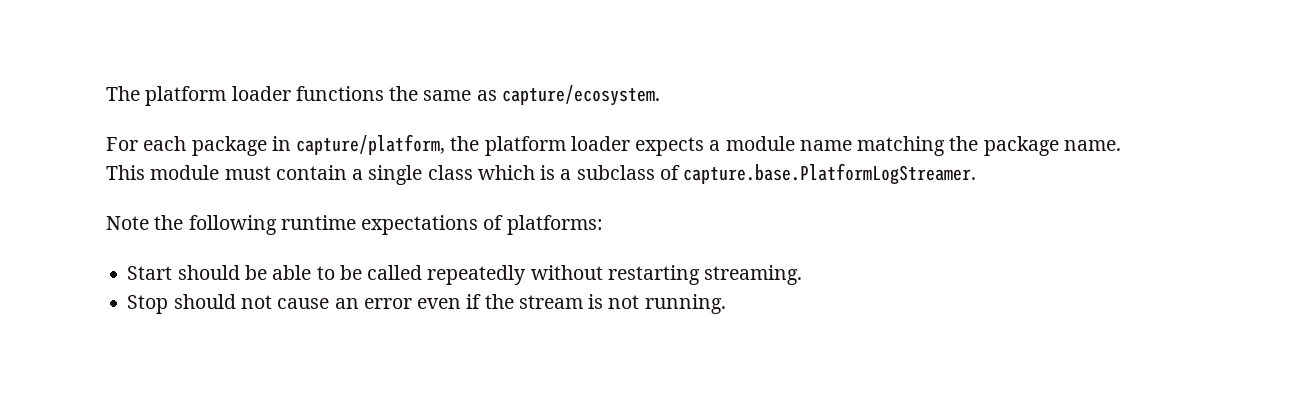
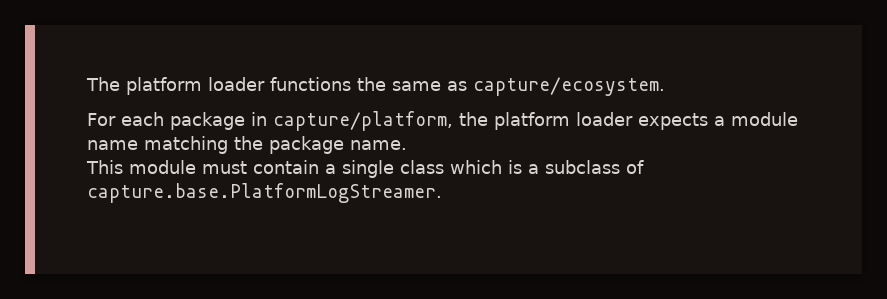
[106,215,603,235] [127,265,803,285] [127,294,726,314] // Note the following runtime expectations of platforms: // Start should be able to be called repeatedly without restarting streaming. // Stop should not cause an error even if the stream is not running. -> (442, 193) none

